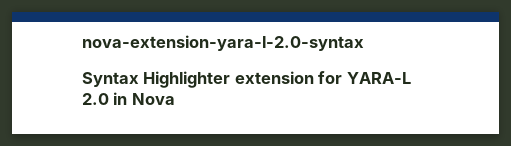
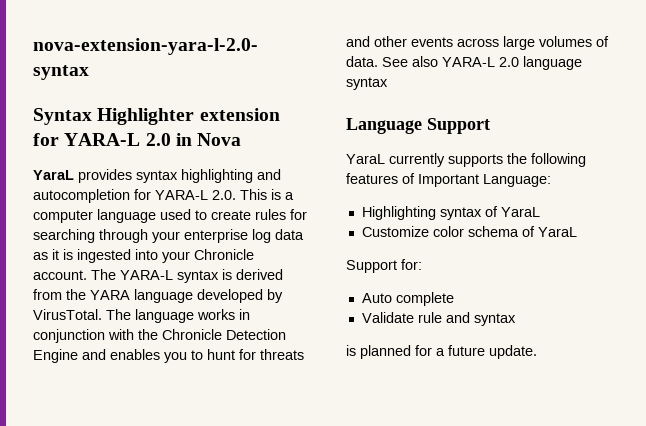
(175, 99) none -> [33,169,281,183] [33,189,294,203] [33,209,307,223] [33,229,304,243] [33,249,254,263] [33,269,283,283] [33,289,283,303] [33,309,250,323] [33,329,286,343] [33,349,304,363] [346,36,609,50] [346,56,582,70] [346,77,388,90] [346,118,490,134] [346,153,586,167] [346,173,551,187] [361,206,540,220] [361,226,577,237] [346,259,422,273] [361,292,454,306] [361,312,516,326] [346,345,537,359] // YaraL provides syntax highlighting and autocompletion for YARA-L 2.0. This is a computer language used to create rules for searching through your enterprise log data as it is ingested into your Chronicle account. The YARA-L syntax is derived from the YARA language developed by VirusTotal. The language works in conjunction with the Chronicle Detection Engine and enables you to hunt for threats and other events across large volumes of data. See also YARA-L 2.0 language syntax // Language Support // YaraL currently supports the following features of Important Language: // Highlighting syntax of YaraL // Customize color schema of YaraL // Support for: // Auto complete // Validate rule and syntax // is planned for a future update.

